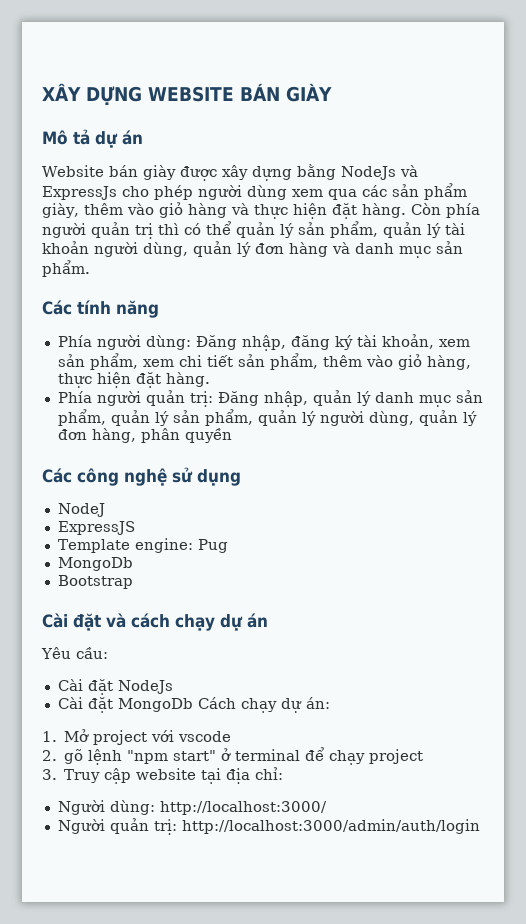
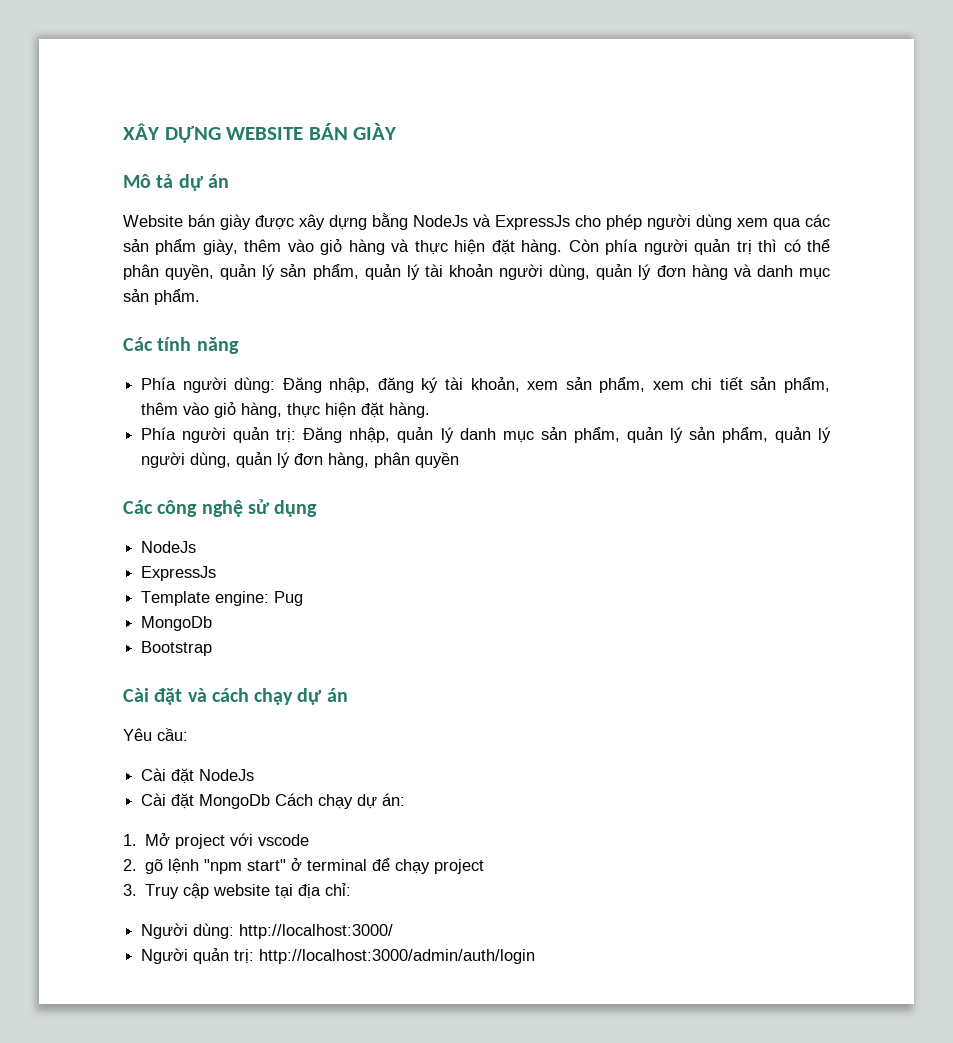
(231, 228) none -> [123,264,215,280] phân quyền,
[57,503,105,517] [57,521,135,535] NodeJ // ExpressJS -> [141,541,197,553] [141,566,217,581] NodeJs // ExpressJs

